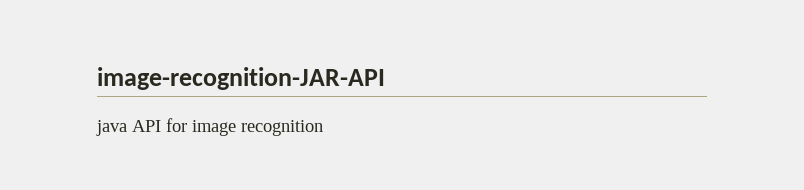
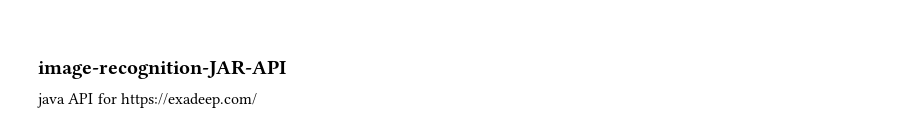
[192,120,323,136] image recognition -> [120,93,257,108] https://exadeep.com/

